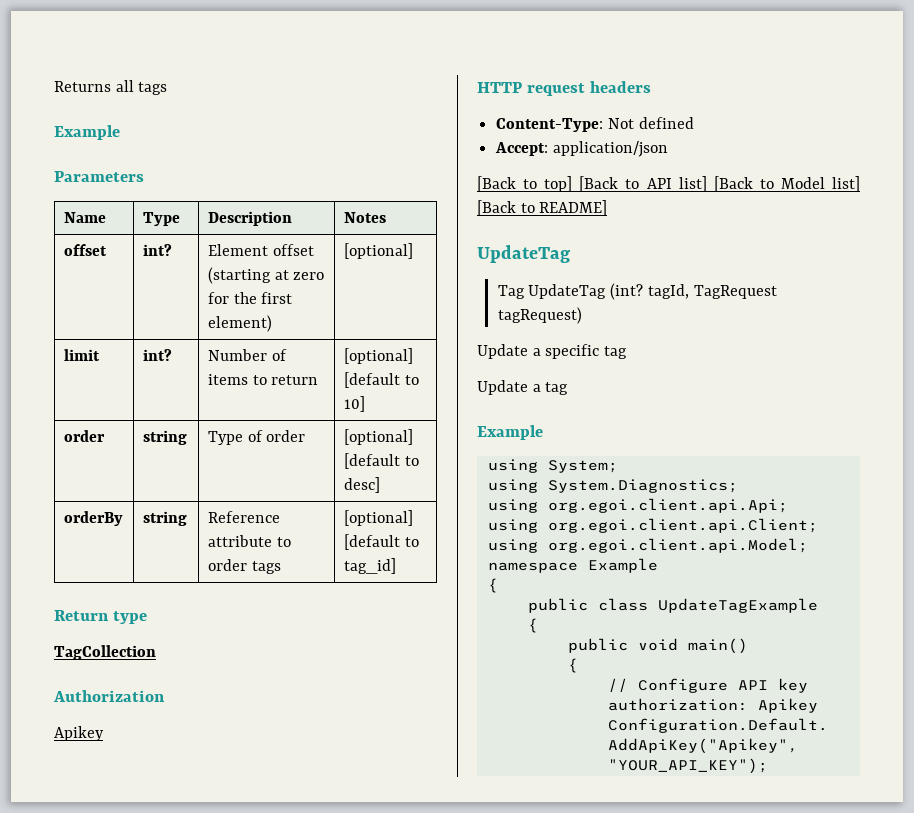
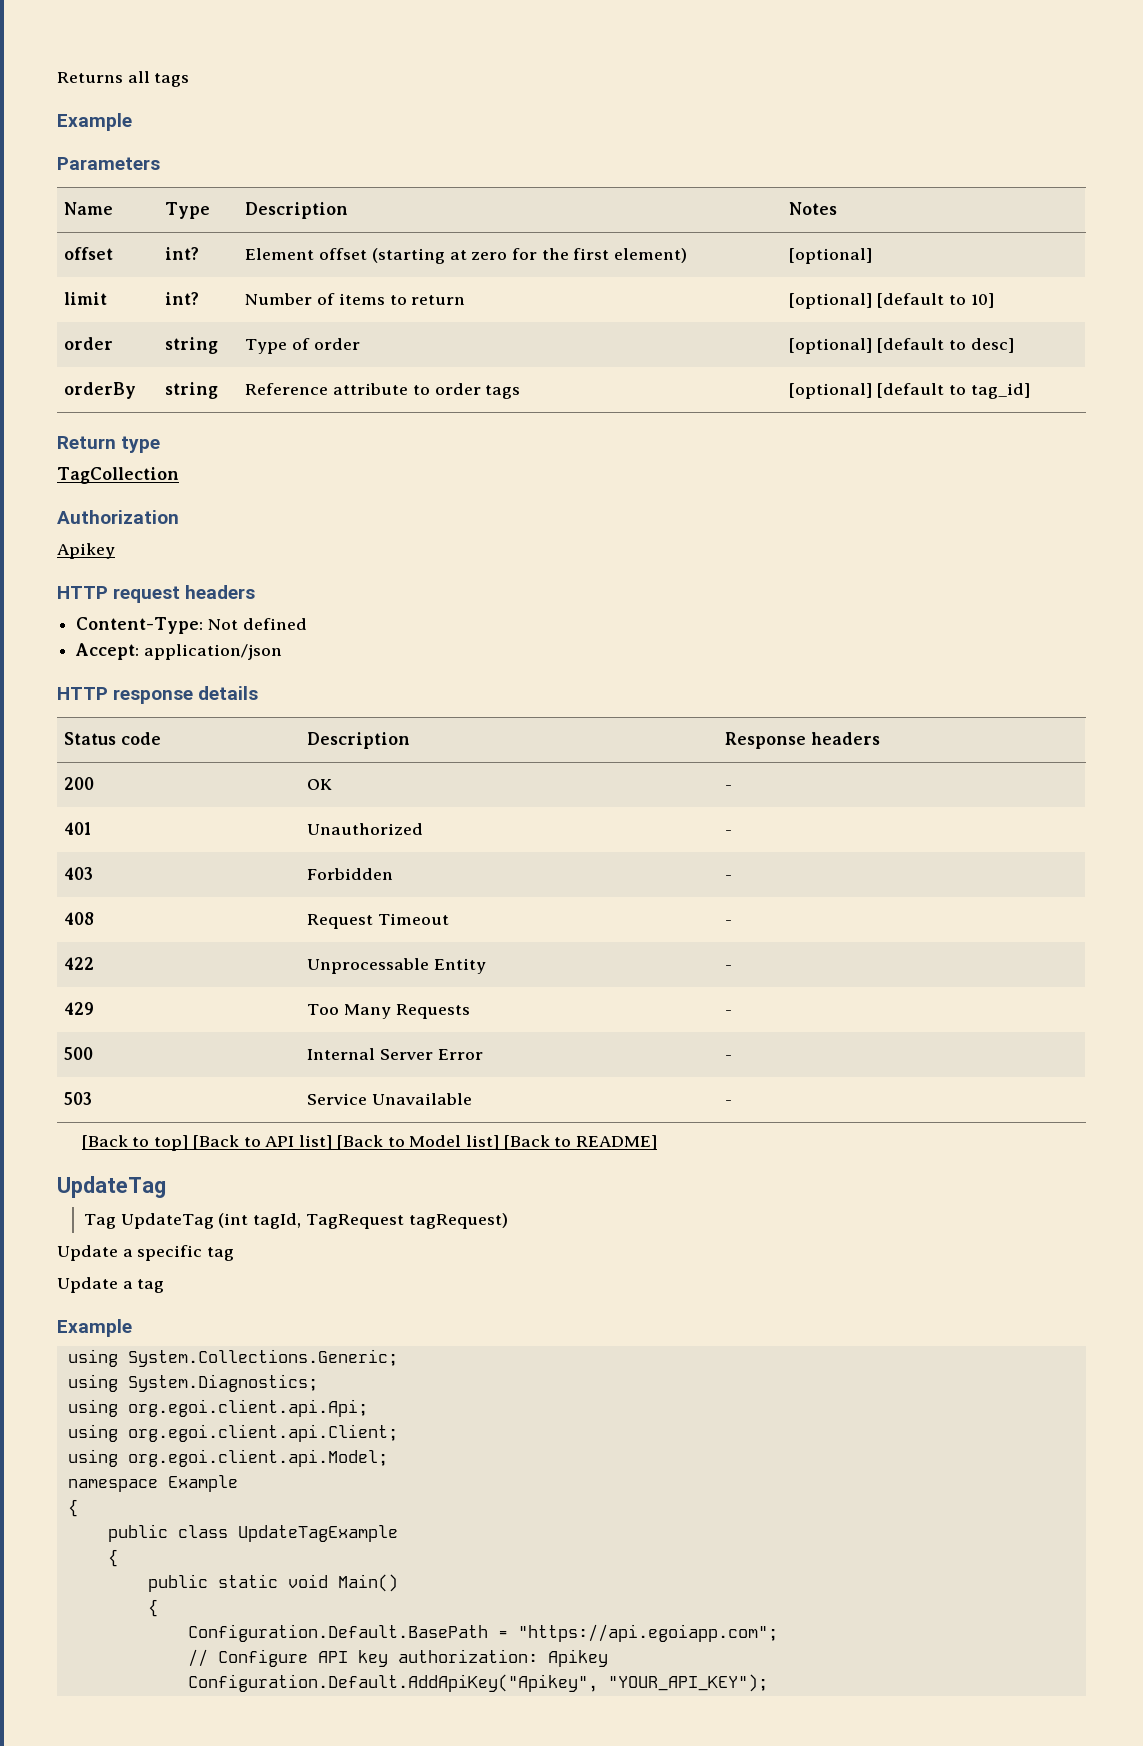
(668, 149) none -> [57,686,259,704] [64,732,162,745] [307,732,411,749] [725,732,881,749] [64,777,95,790] [307,779,333,790] [725,785,733,790] [64,822,92,835] [307,823,424,835] [725,830,733,835] [64,867,94,880] [307,868,394,880] [725,875,733,880] [64,912,95,925] [307,913,450,929] [725,920,733,925] [64,957,95,970] [307,958,487,974] [725,965,733,970] [64,1002,95,1015] [307,1004,470,1019] [725,1010,733,1015] [64,1047,94,1060] [307,1048,483,1060] [725,1055,733,1060] [64,1092,93,1105] [307,1093,473,1105] [725,1100,733,1105] // HTTP response details // Status code | Description | Response headers // 200 | OK | - // 401 | Unauthorized | - // 403 | Forbidden | - // 408 | Request Timeout | - // 422 | Unprocessable Entity | - // 429 | Too Many Requests | - // 500 | Internal Server Error | - // 503 | Service Unavailable | -
[610,283,644,300] (int? -> [218,1213,249,1228] (int
[547,460,618,473] System; -> [127,1349,398,1367] System.Collections.Generic;
[637,638,748,654] [567,658,578,673] void main() // { -> [217,1574,398,1592] [147,1599,158,1617] [187,1624,778,1642] static void Main() // { // Configuration.Default.BasePath = "https://api.egoiapp.com";

